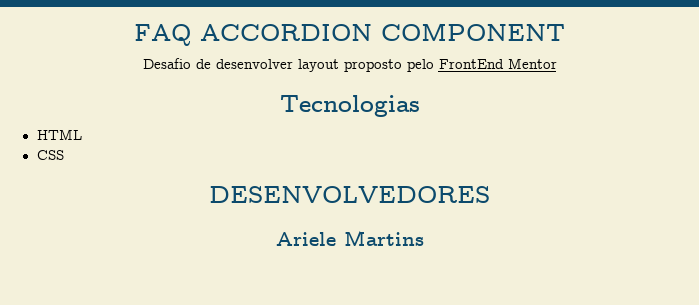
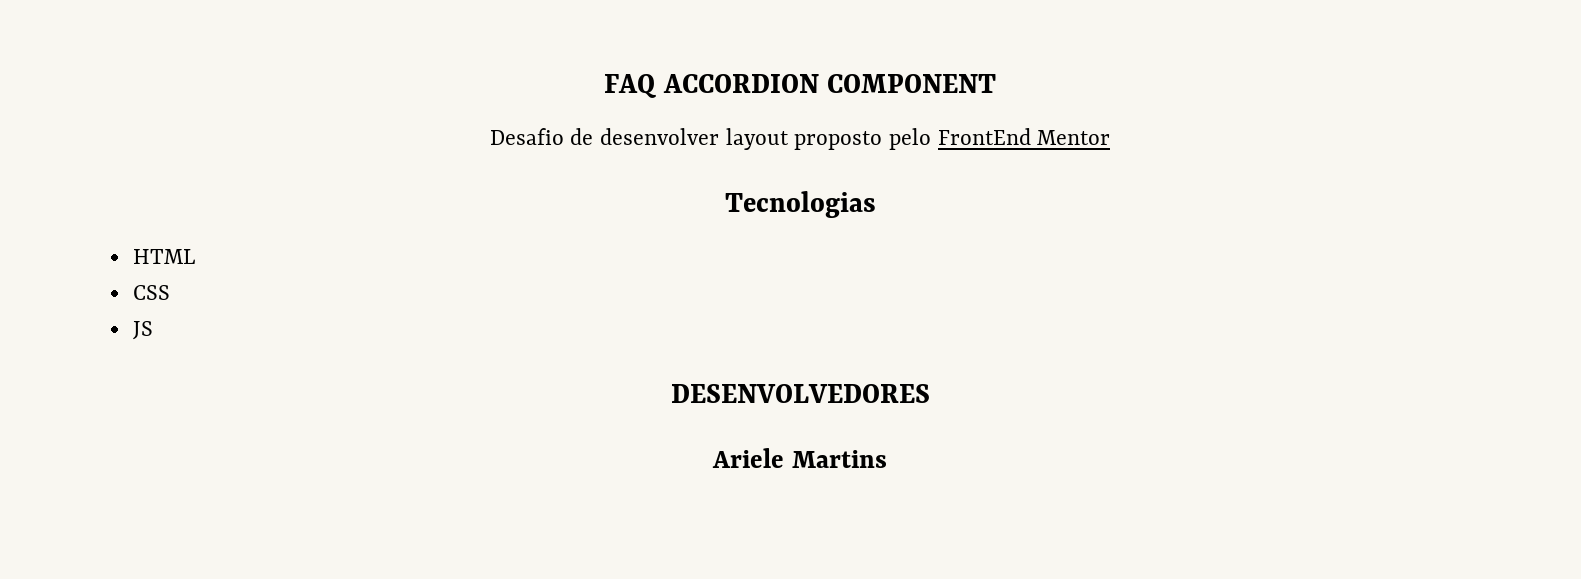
(64, 155) none -> [132,321,153,340] // JS

